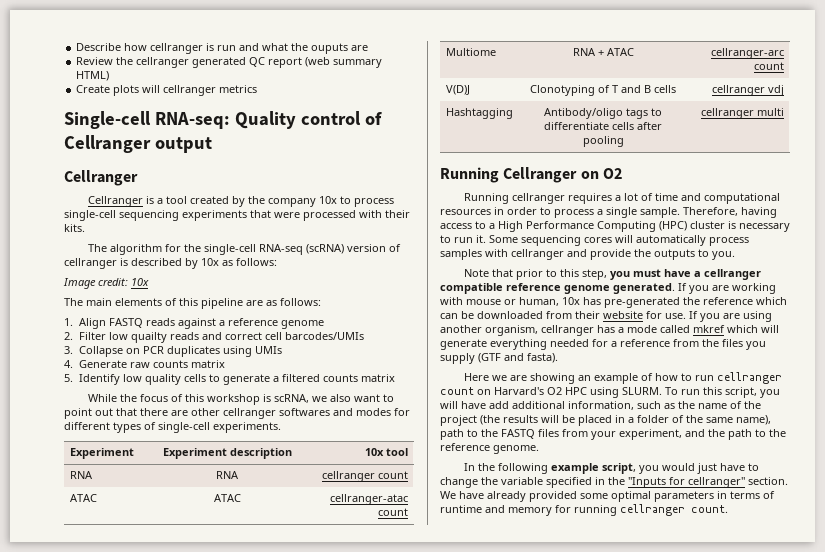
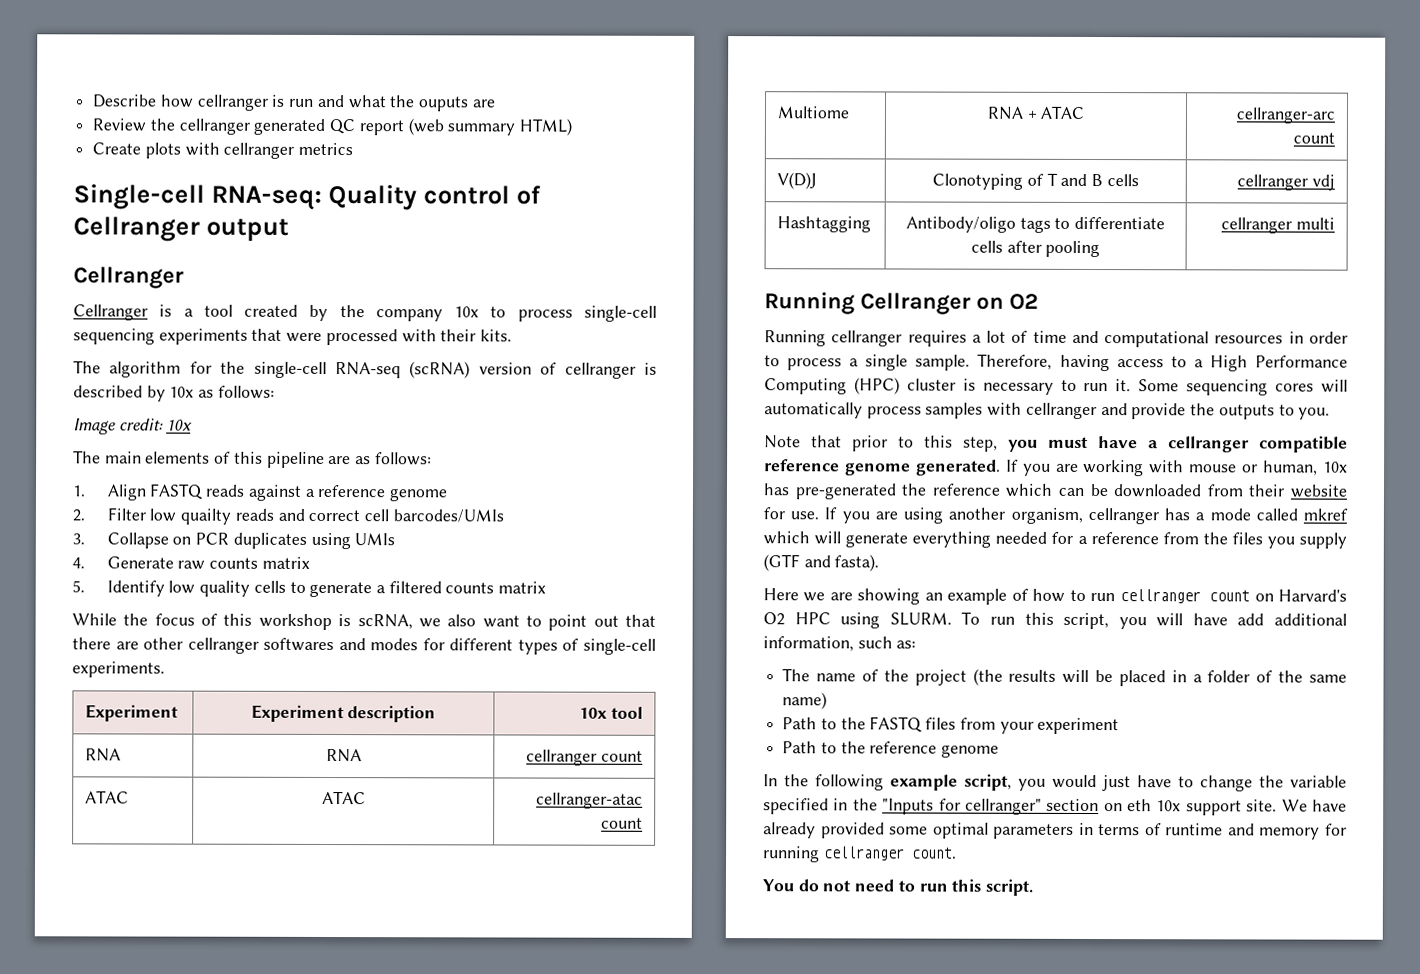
[142,85,161,93] will -> [184,142,220,156] with
[664,401,695,409] as the -> [896,640,917,649] [782,668,811,682] as: // The
[736,415,771,425] [440,429,464,440] name), path -> [782,692,828,710] [782,717,818,730] name) // Path
[619,429,752,440] experiment, and the path -> [1037,717,1120,735] [782,741,818,754] experiment // Path
[493,445,539,454] genome. -> [941,744,1000,758] genome
[748,477,788,485] section. -> [1046,798,1278,816] section on eth 10x support site.
(728, 509) none -> [762,878,1034,896] // You do not need to run this script.

